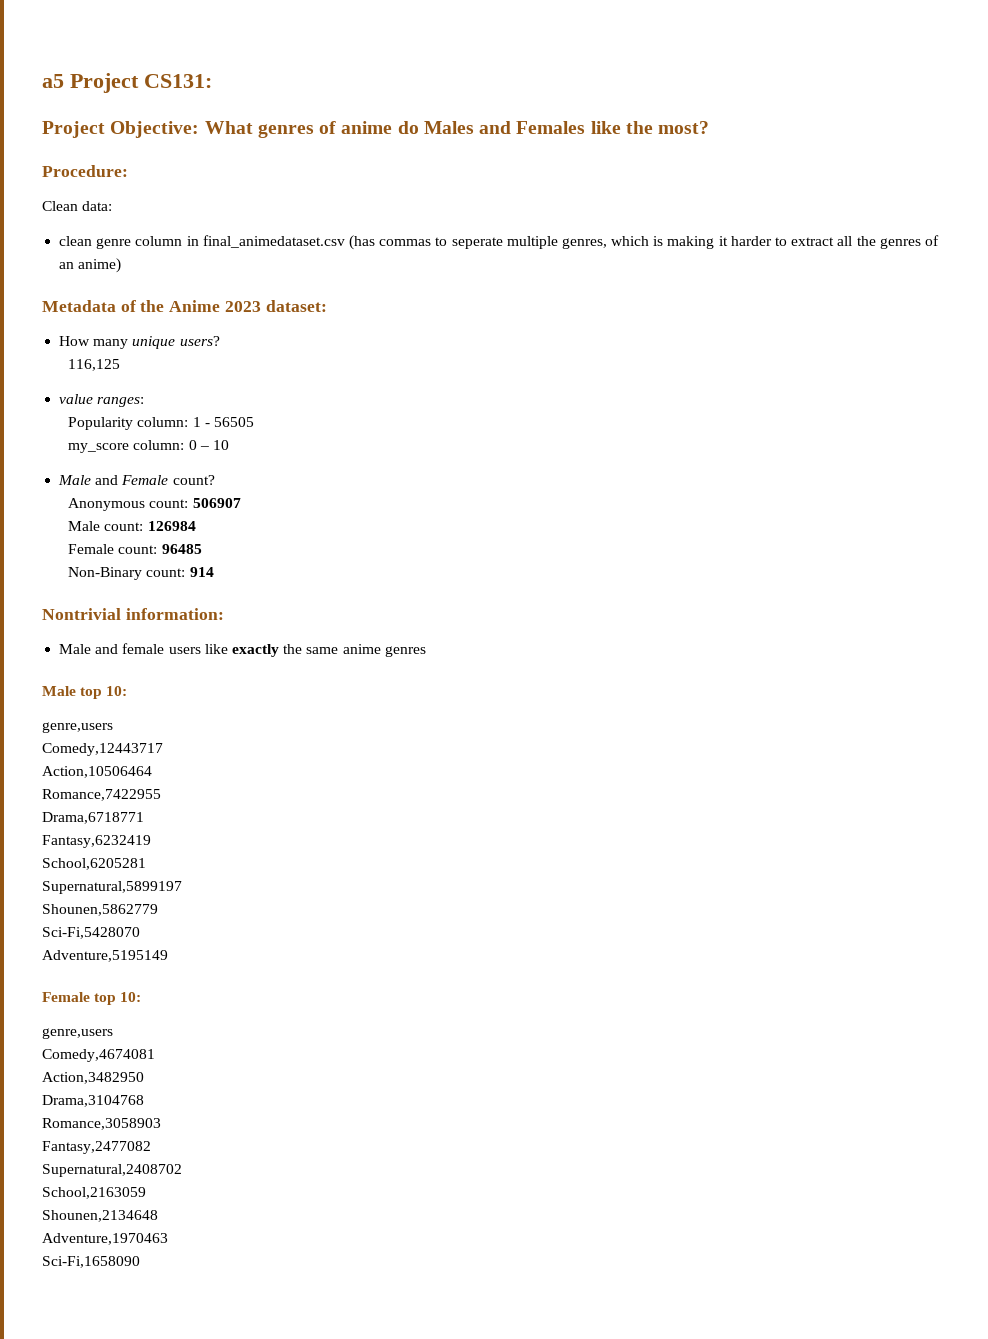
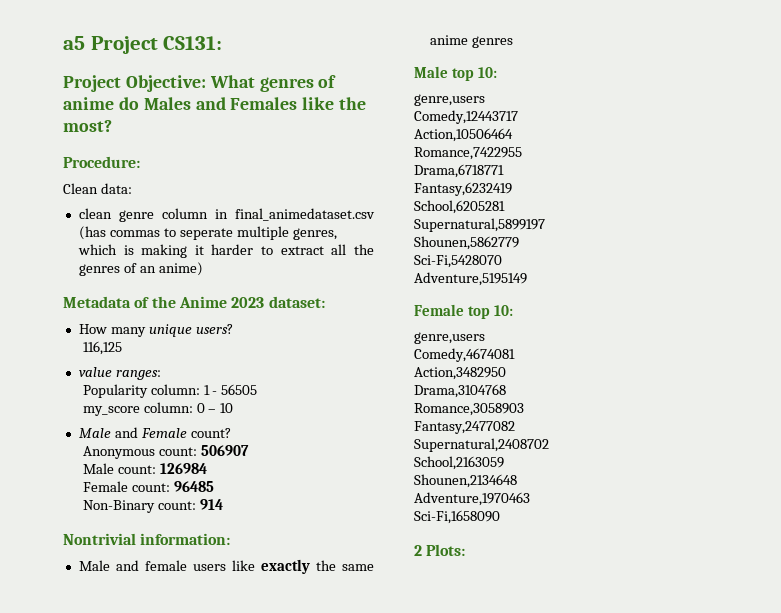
(140, 1262) none -> [414,544,466,556] // 2 Plots:

